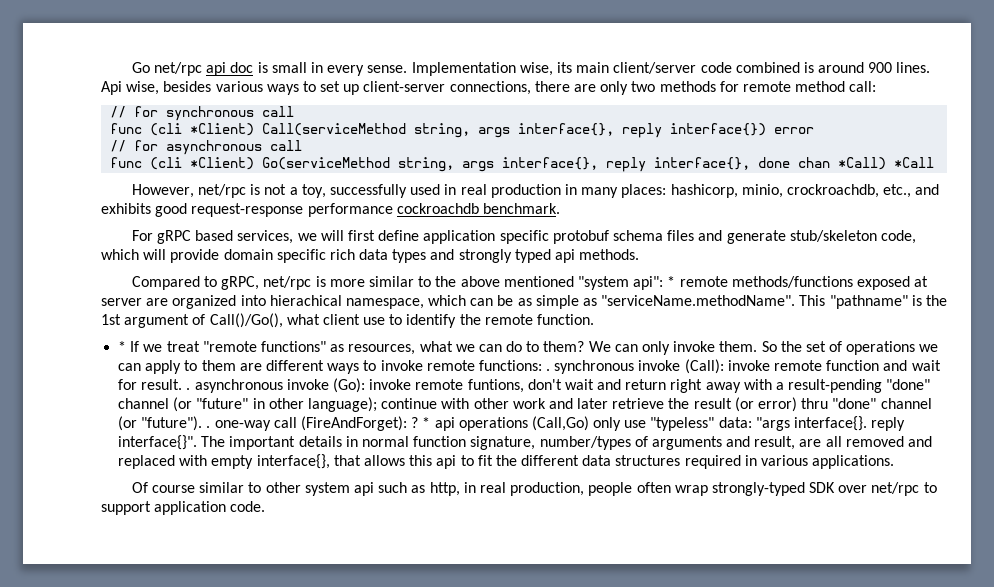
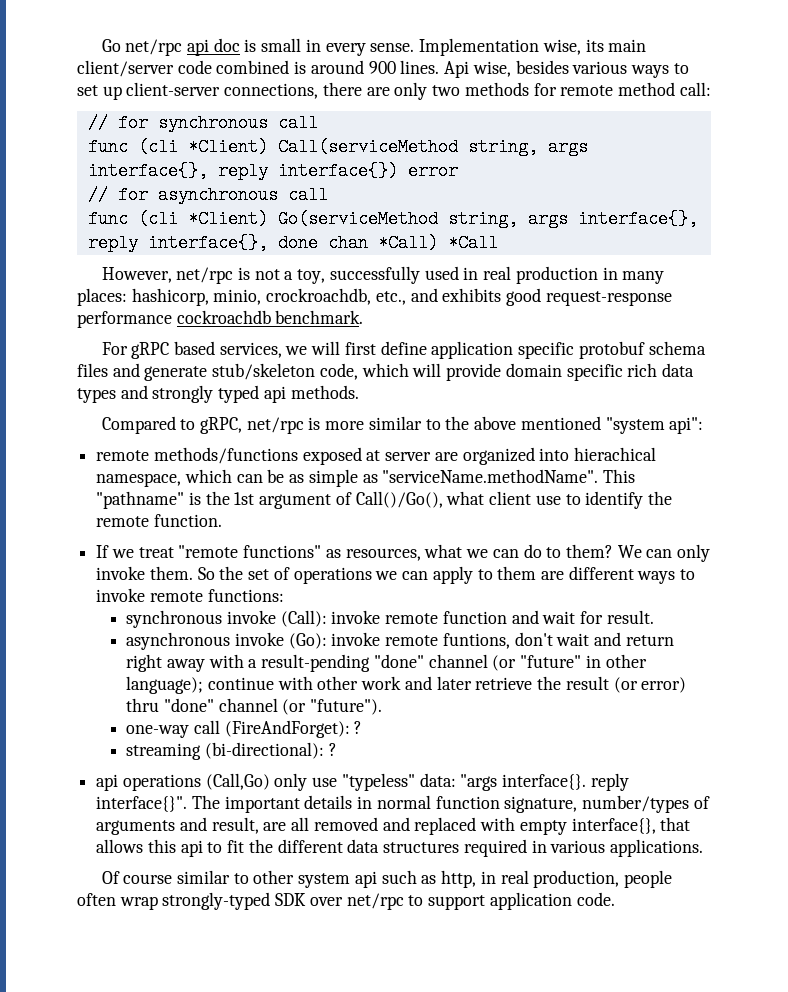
[667,276,676,287] * -> (704, 425) //
[118,341,127,352] * -> (222, 520) none
[546,369,551,371] . -> (284, 595) //
[186,388,191,390] . -> (654, 617) //
[206,426,211,428] . -> (383, 707) //
[422,417,431,428] * -> [126,742,337,760] // streaming (bi-directional): ? //

